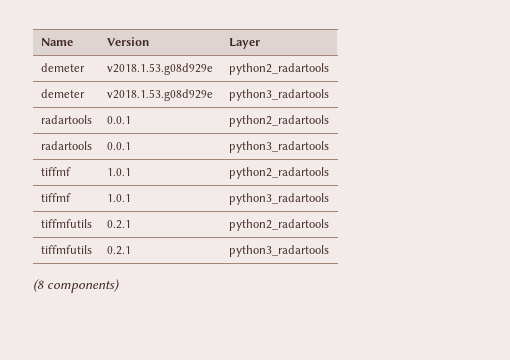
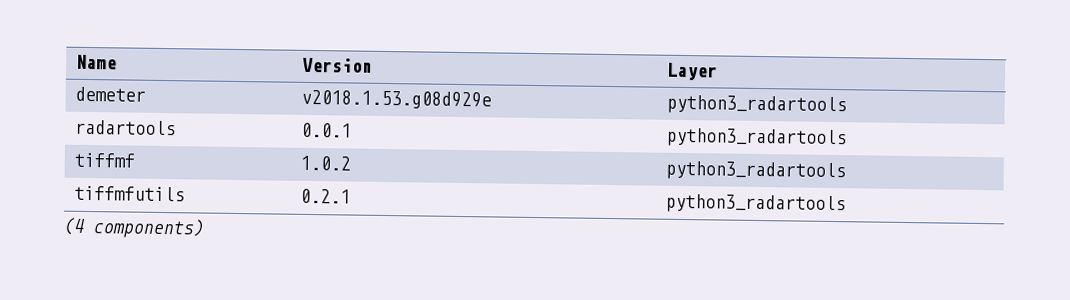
[40,63,85,72] [106,63,213,75] [228,63,329,75] // demeter | v2018.1.53.g08d929e | python2_radartools -> (719, 71) none
[40,115,92,124] [106,116,131,124] [228,115,329,127] // radartools | 0.0.1 | python2_radartools -> (848, 105) none
[106,168,131,176] [228,167,329,179] [40,193,71,202] [106,194,131,202] [228,193,329,205] [40,219,92,228] [106,220,131,229] [228,219,329,231] 1.0.1 | python2_radartools // tiffmf | 1.0.1 | python3_radartools // tiffmfutils | 0.2.1 | python2_radartools -> [300,155,352,171] [665,160,847,182] 1.0.2 | python3_radartools
[33,279,44,292] (8 -> [63,217,86,235] (4

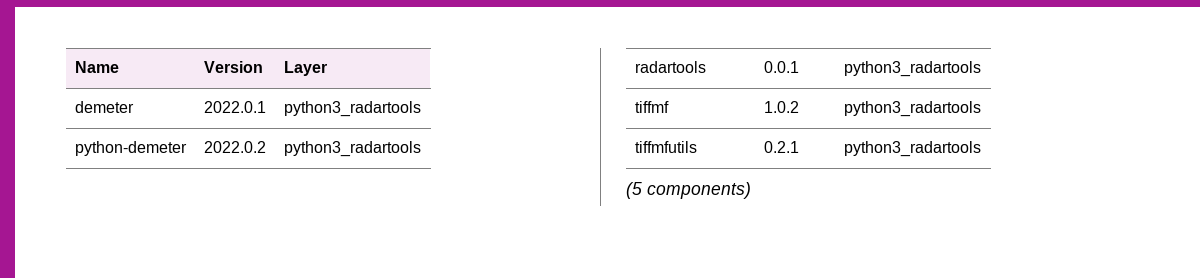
[301,89,493,110] v2018.1.53.g08d929e -> [203,101,266,113] [283,101,421,117] [74,141,187,156] [203,141,266,153] 2022.0.1 | python3_radartools // python-demeter | 2022.0.2
[63,217,86,235] (4 -> [626,182,642,199] (5

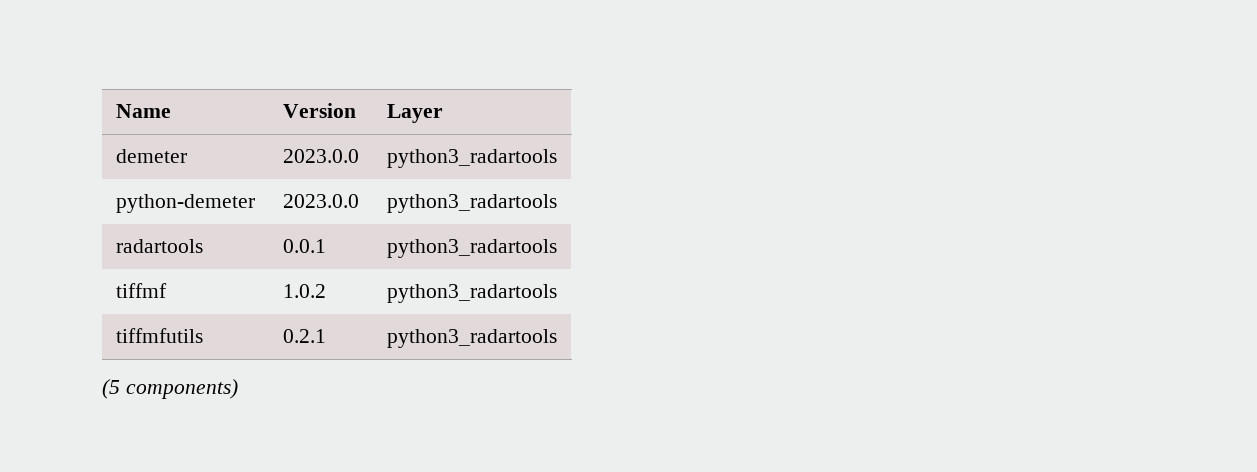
[203,101,266,113] 2022.0.1 -> [282,149,359,163] 2023.0.0
[203,141,266,153] 2022.0.2 -> [282,194,359,208] 2023.0.0

